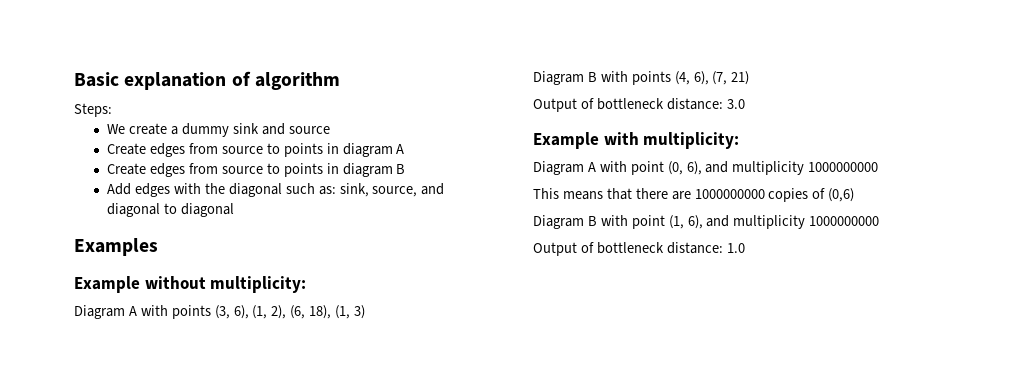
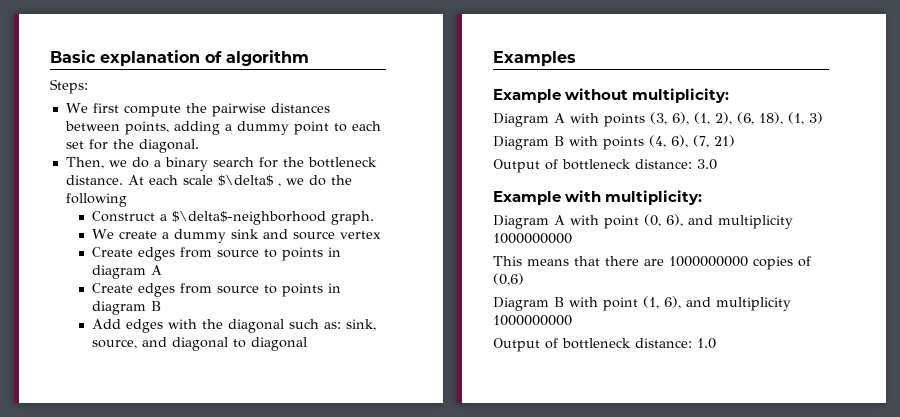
(112, 110) none -> [65,103,330,117] [64,121,381,135] [65,139,199,153] [65,157,377,171] [65,175,352,187] [65,193,127,207] [91,211,374,225] // We first compute the pairwise distances between points, adding a dummy point to each set for the diagonal. // Then, we do a binary search for the bottleneck distance. At each scale $\delta$ , we do the following // Construct a $\delta$-neighborhood graph.
(330, 130) none -> [339,231,381,239] vertex

